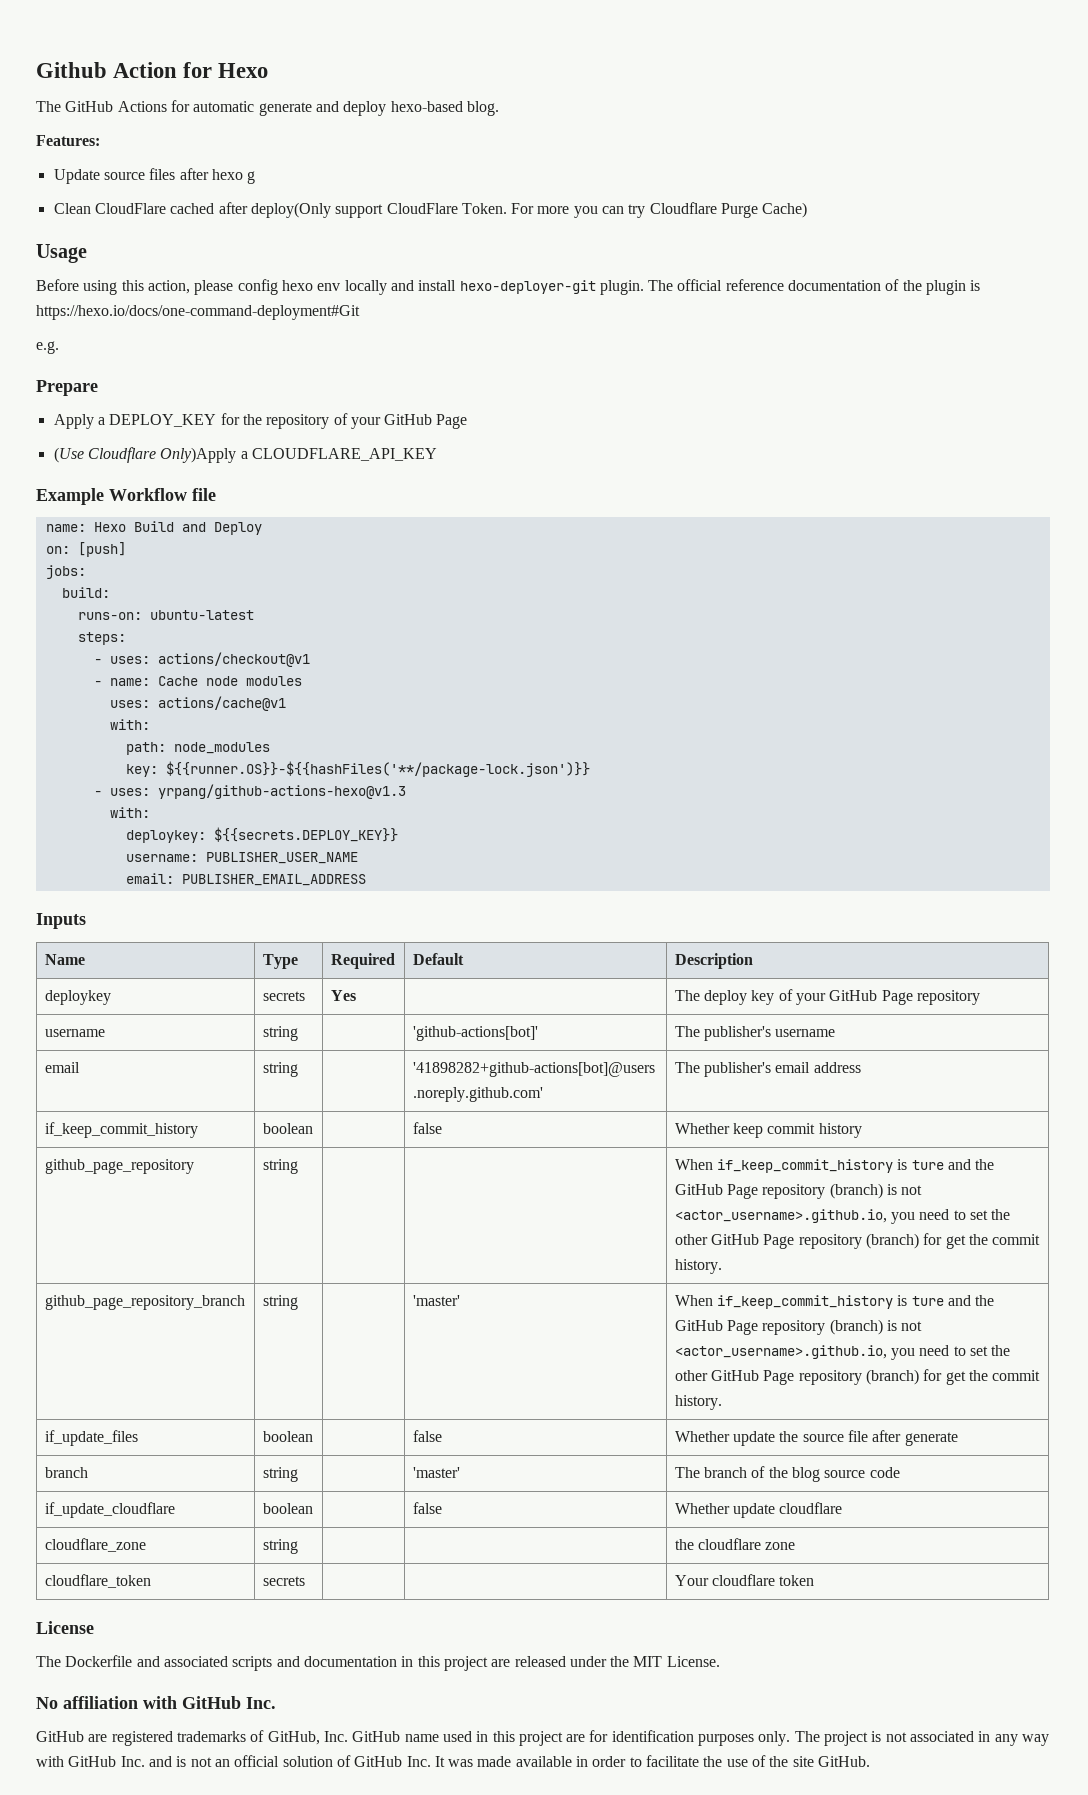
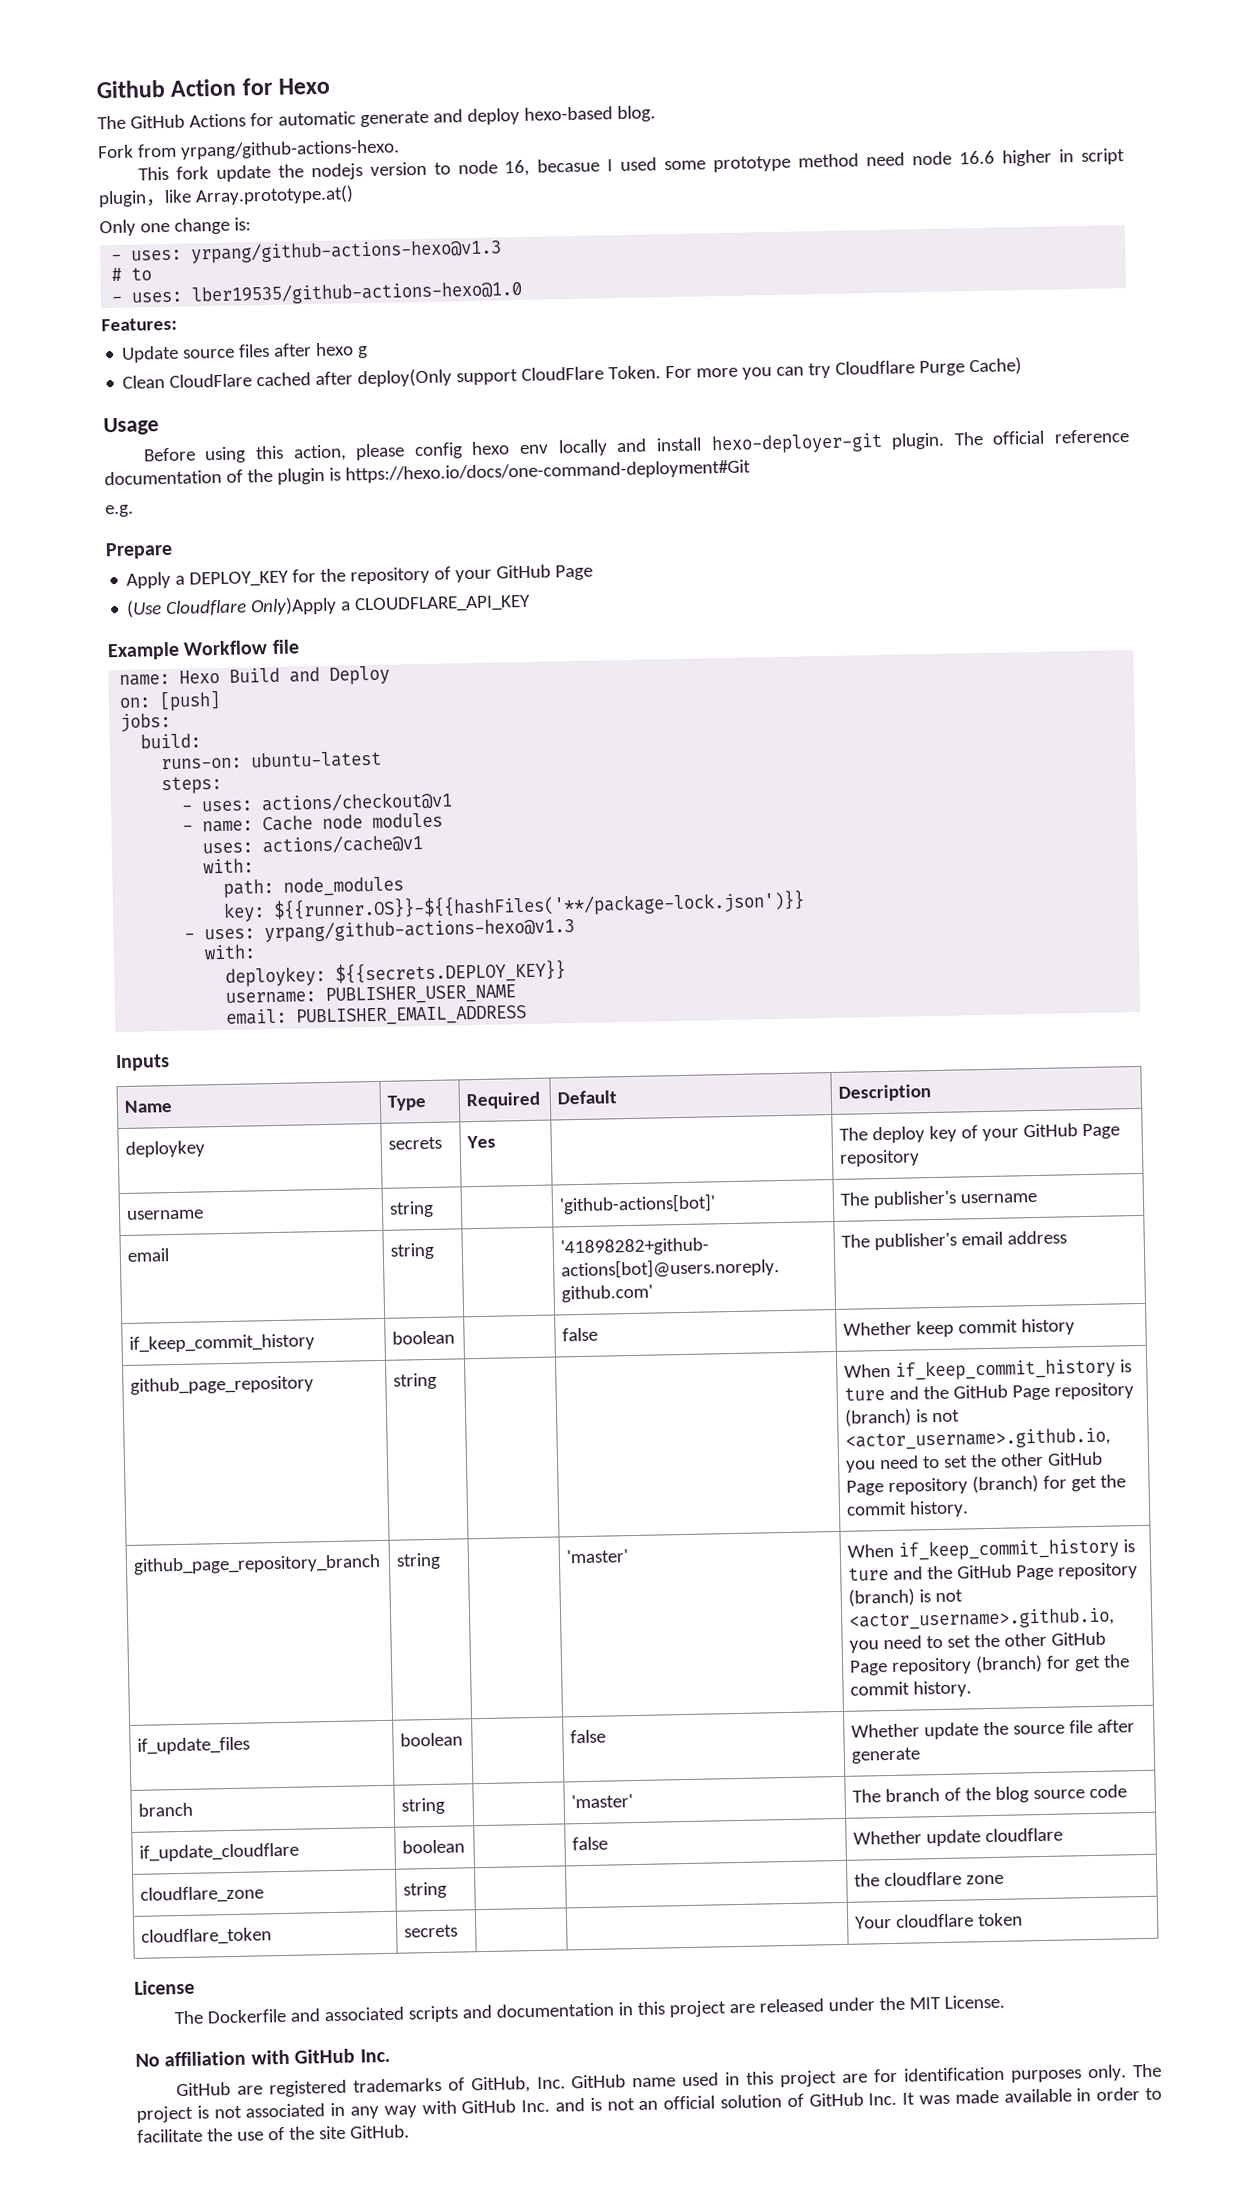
(499, 108) none -> [97,139,400,160] [137,148,1126,182] [98,185,354,208] [99,217,251,237] [111,238,503,264] [111,267,153,282] [111,279,524,306] // Fork from yrpang/github-actions-hexo. // This fork update the nodejs version to node 16, becasue I used some prototype method need node 16.6 higher in script plugin，like Array.prototype.at() // Only one change is: // - uses: yrpang/github-actions-hexo@v1.3 // # to // - uses: lber19535/github-actions-hexo@1.0

